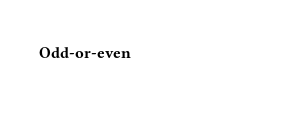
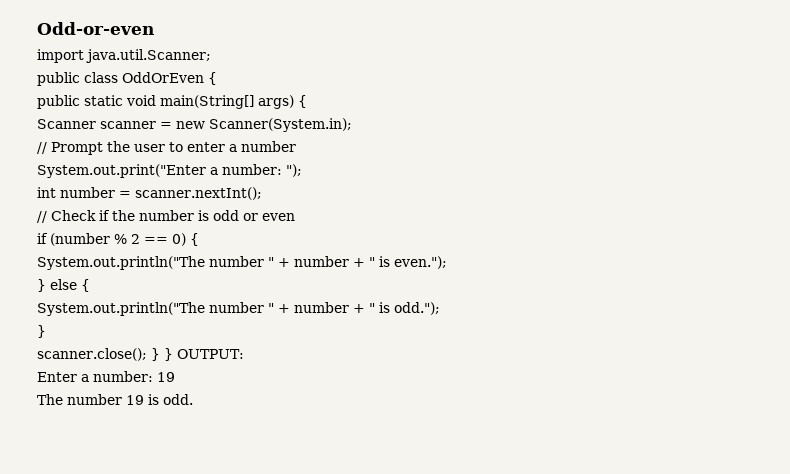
(131, 52) none -> [37,49,211,63] [37,72,217,86] [37,95,307,109] [37,118,352,132] [37,141,296,155] [37,164,302,178] [37,187,262,200] [37,210,295,223] [37,233,199,246] [37,256,447,270] [37,279,90,292] [37,302,440,316] [37,325,46,338] [37,348,244,361] [37,371,175,382] [37,394,193,405] // import java.util.Scanner; // public class OddOrEven { // public static void main(String[] args) { // Scanner scanner = new Scanner(System.in); // // Prompt the user to enter a number // System.out.print("Enter a number: "); // int number = scanner.nextInt(); // // Check if the number is odd or even // if (number % 2 == 0) { // System.out.println("The number " + number + " is even."); // } else { // System.out.println("The number " + number + " is odd."); // } // scanner.close(); } } OUTPUT: // Enter a number: 19 // The number 19 is odd.

